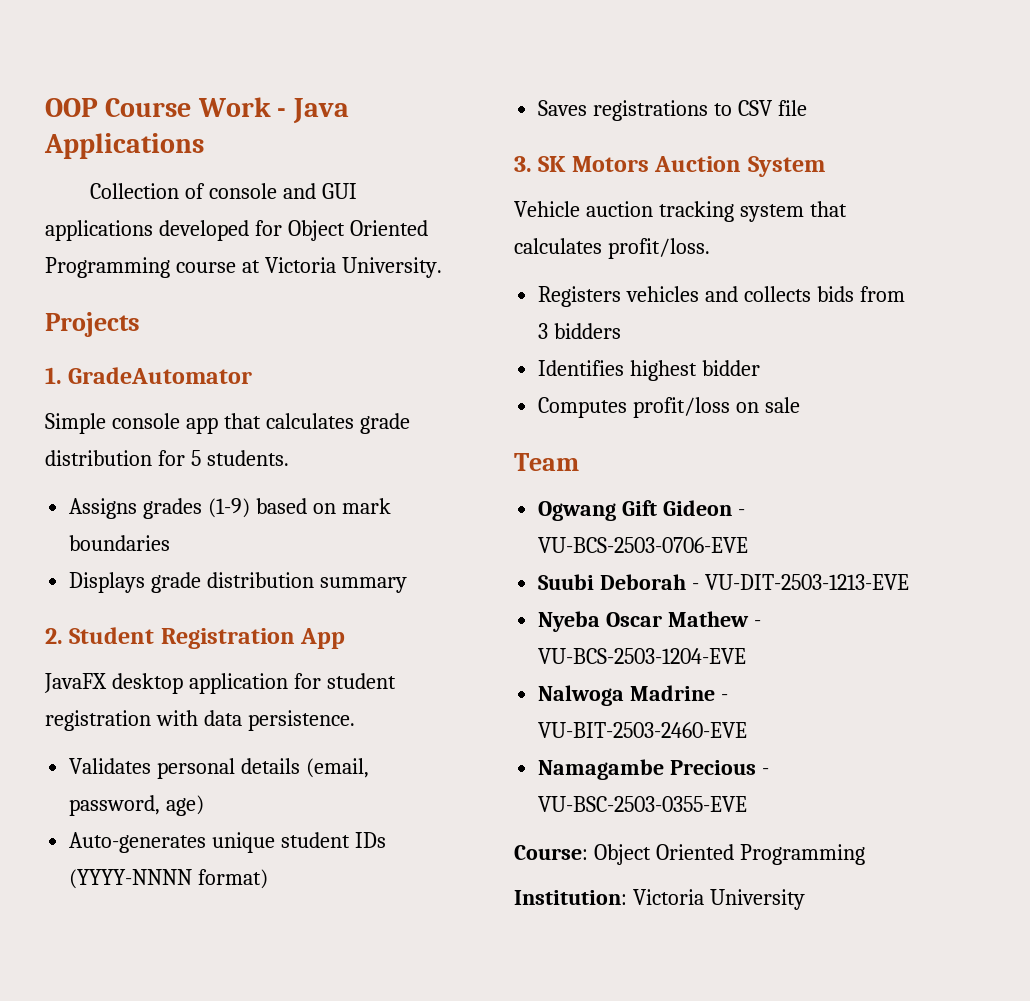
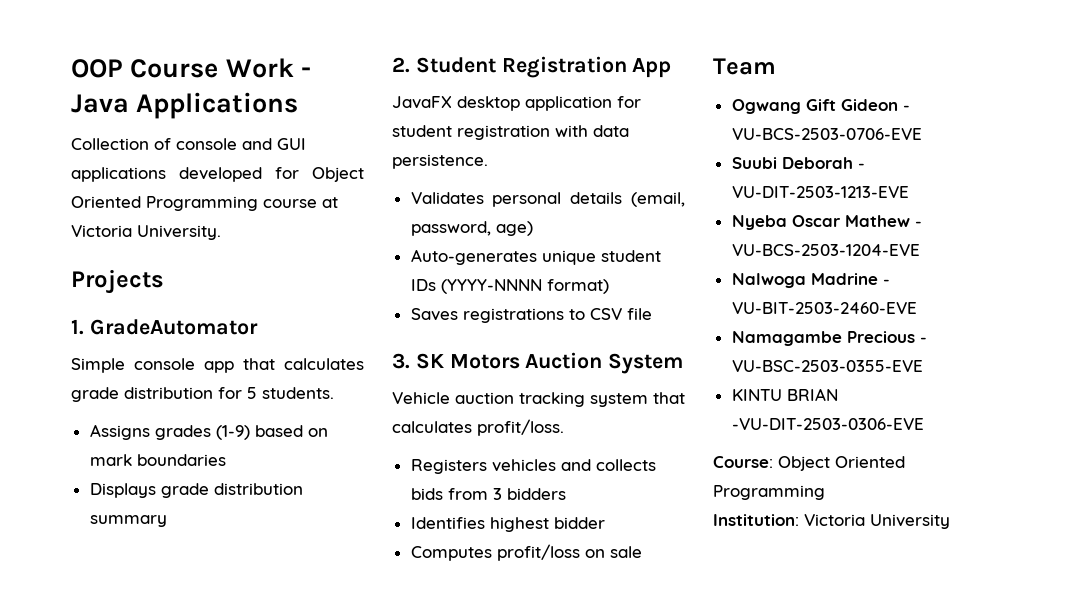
(748, 804) none -> [731,388,838,401] [731,418,924,430] // KINTU BRIAN -VU-DIT-2503-0306-EVE

